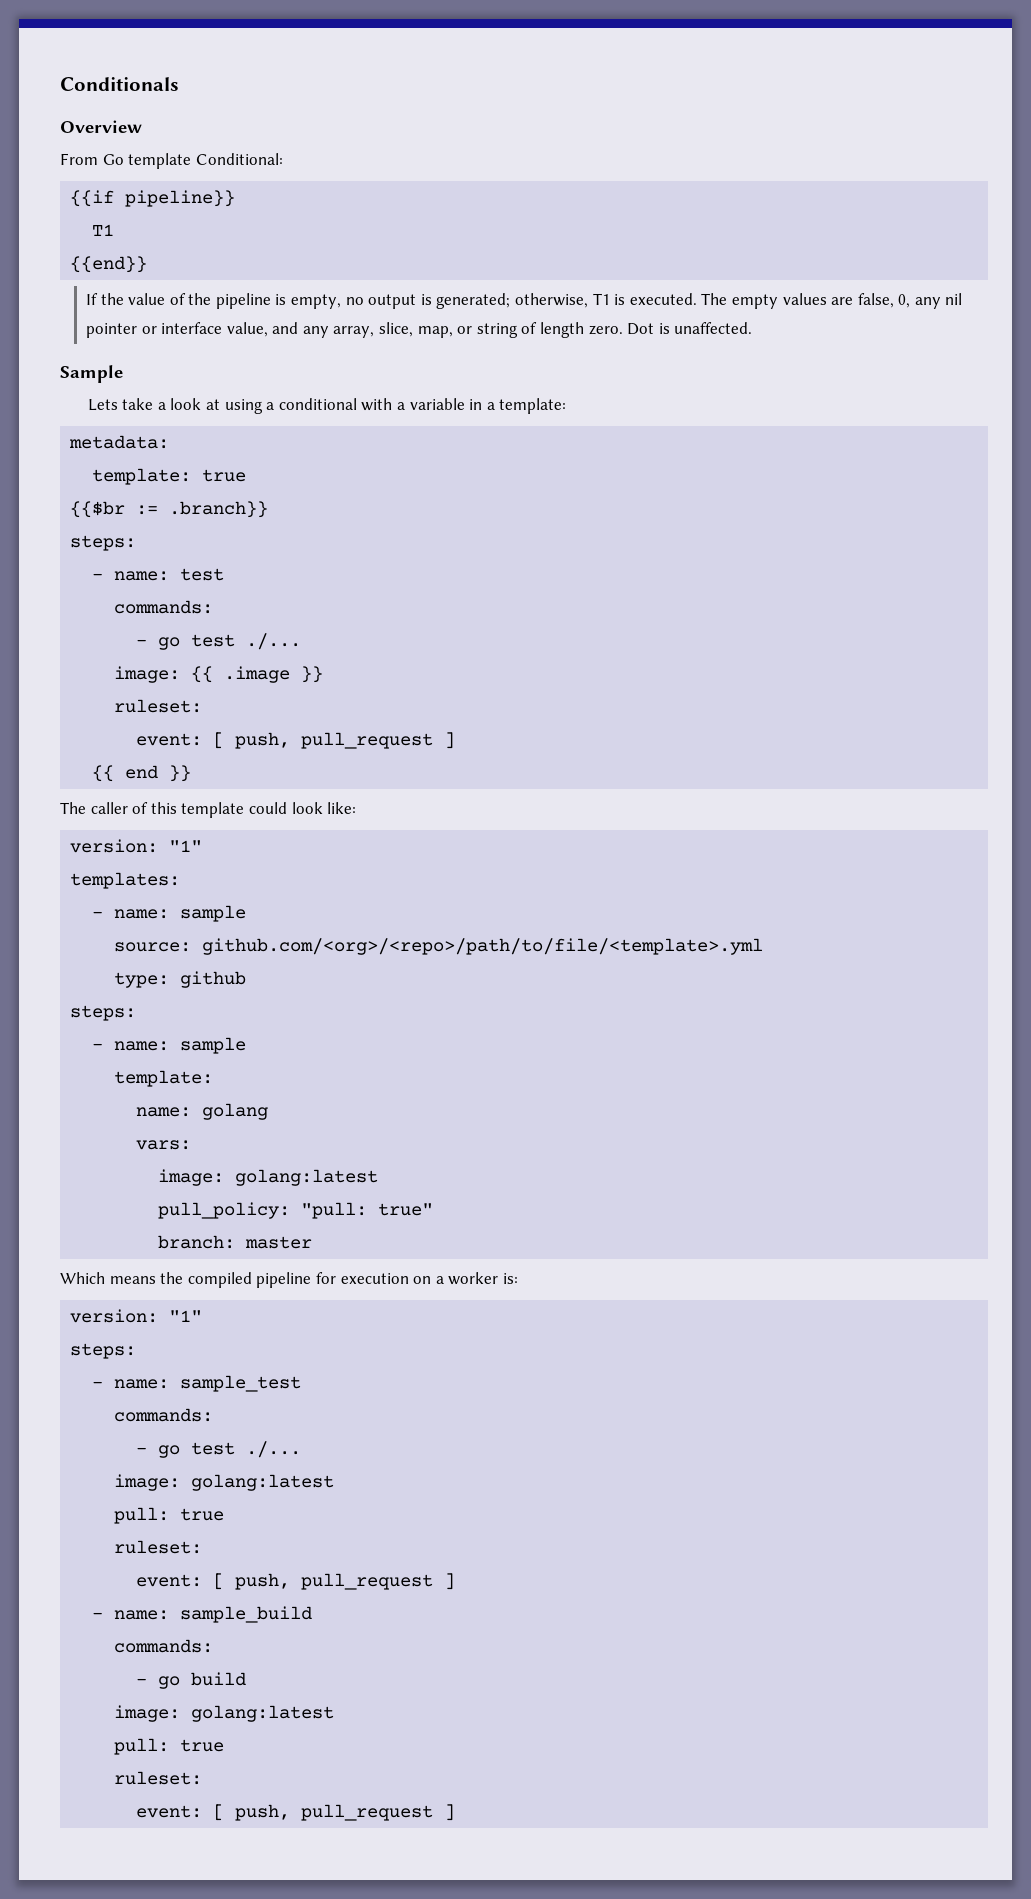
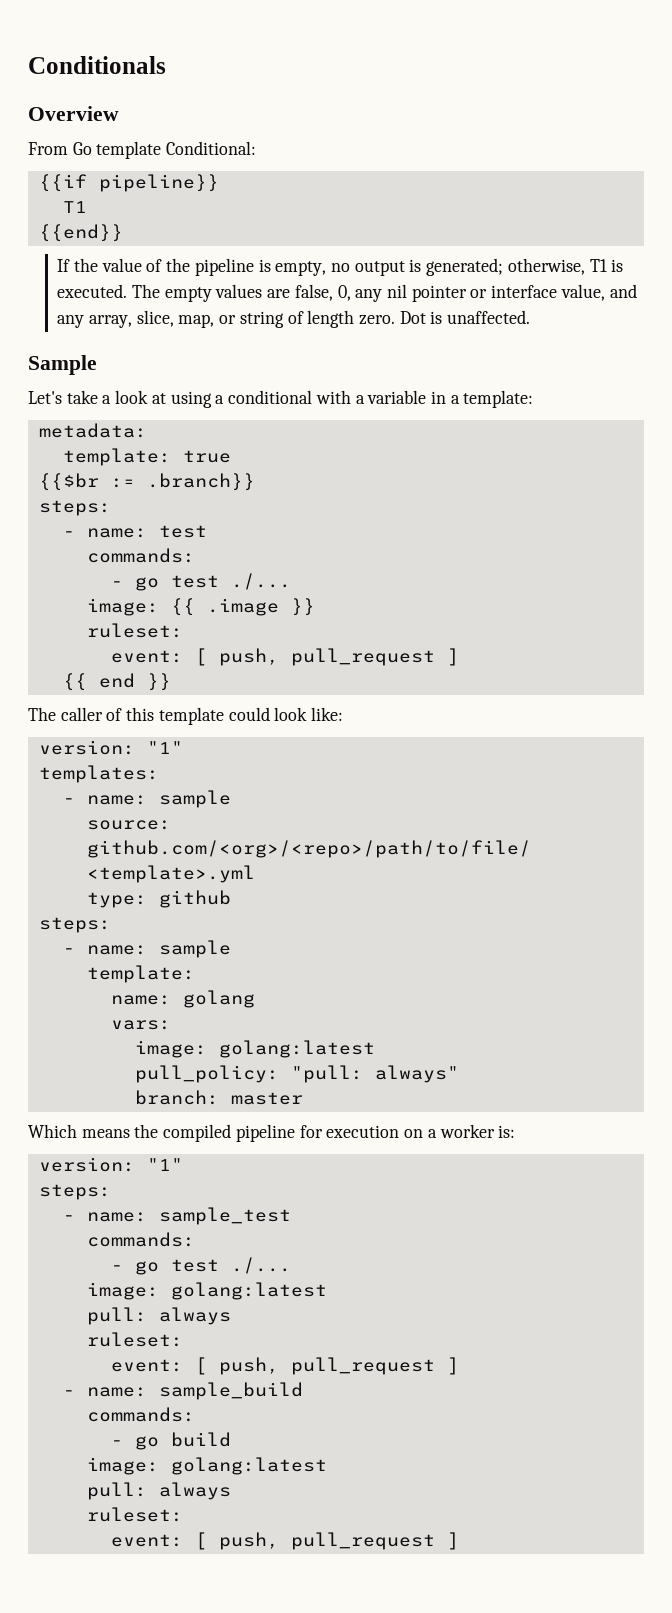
[87,399,118,411] Lets -> [28,391,62,404] Let's
[378,1203,434,1216] true" -> [374,1065,459,1083] always"
[180,1508,225,1521] true -> [158,1307,231,1325] always
[180,1739,225,1752] true -> [158,1482,231,1500] always

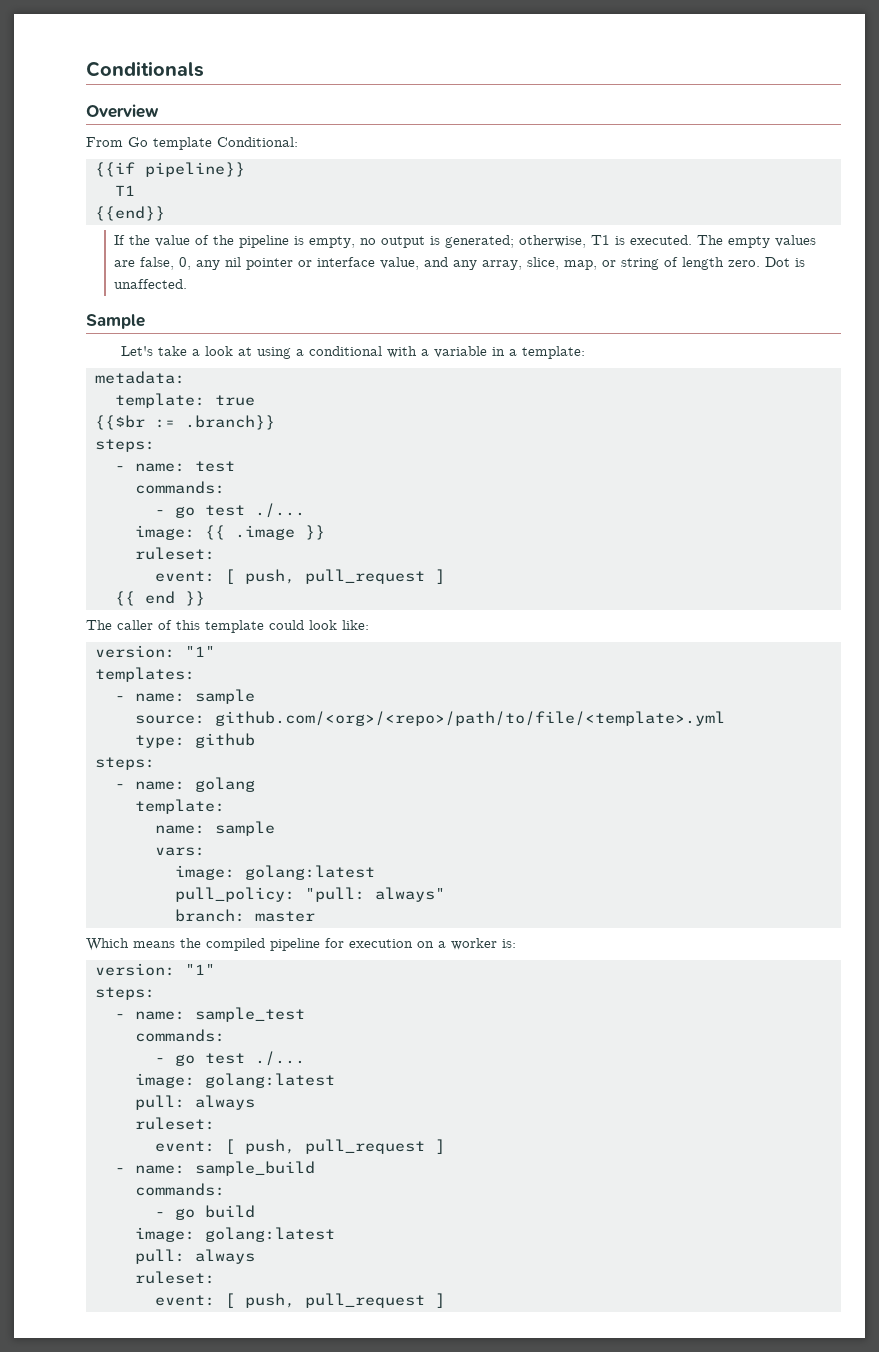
[158,940,231,958] sample -> [194,777,255,792] golang
[182,990,255,1008] golang -> [214,821,275,836] sample

